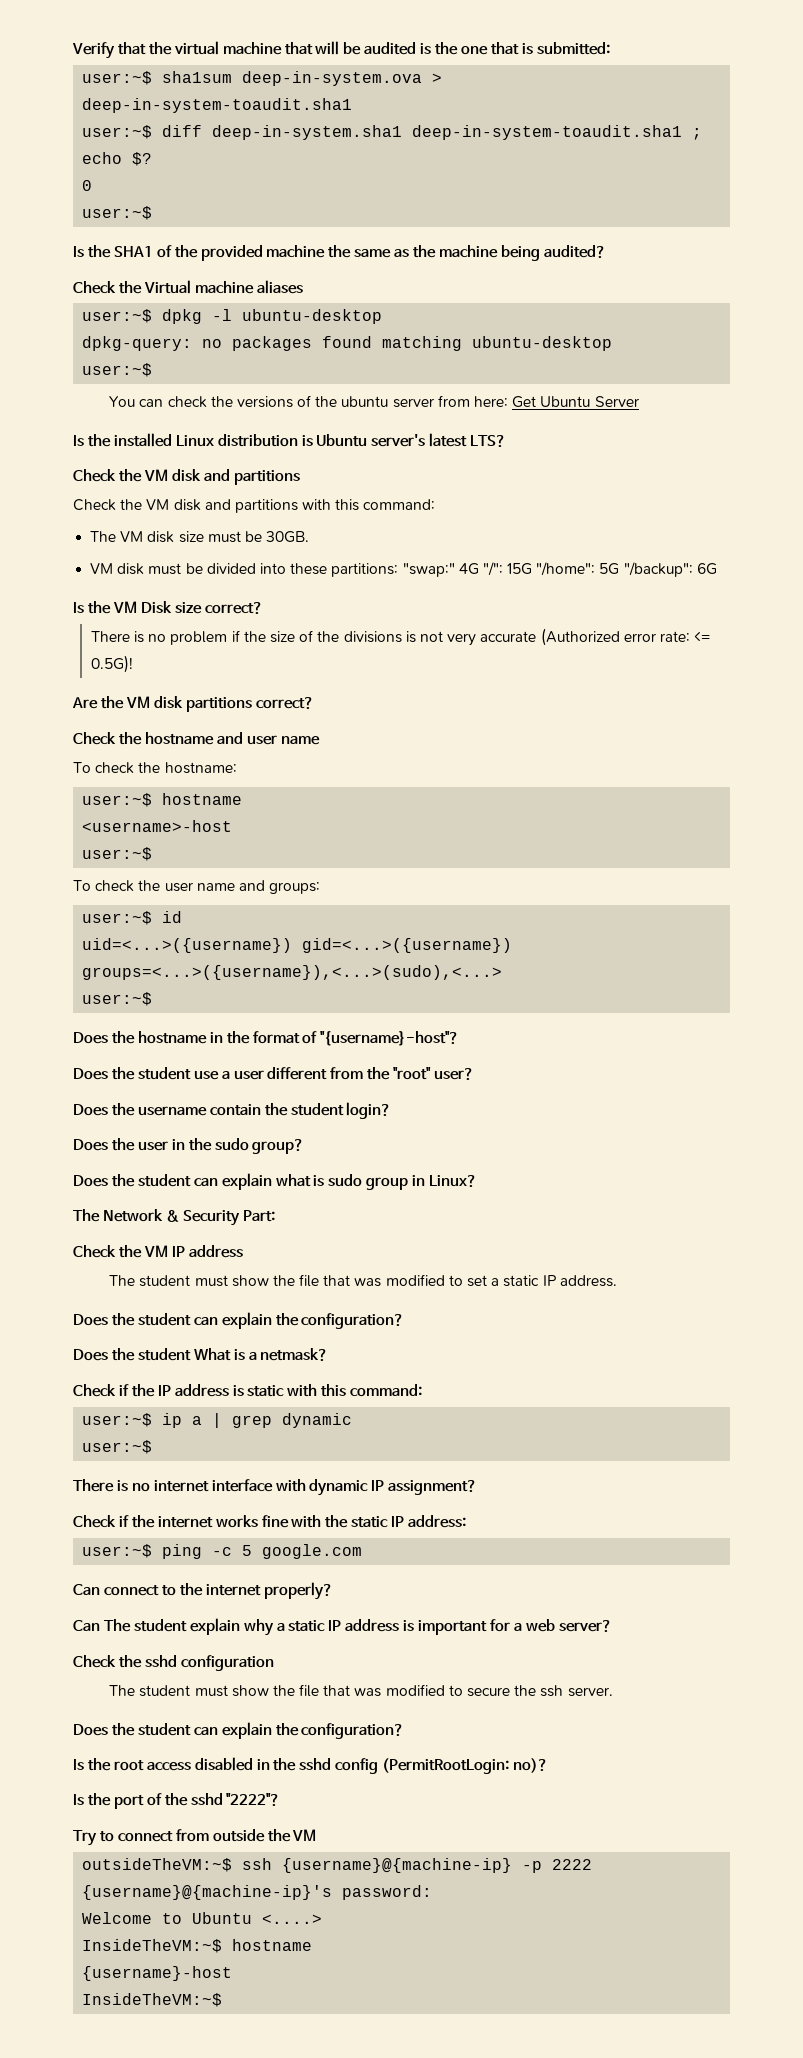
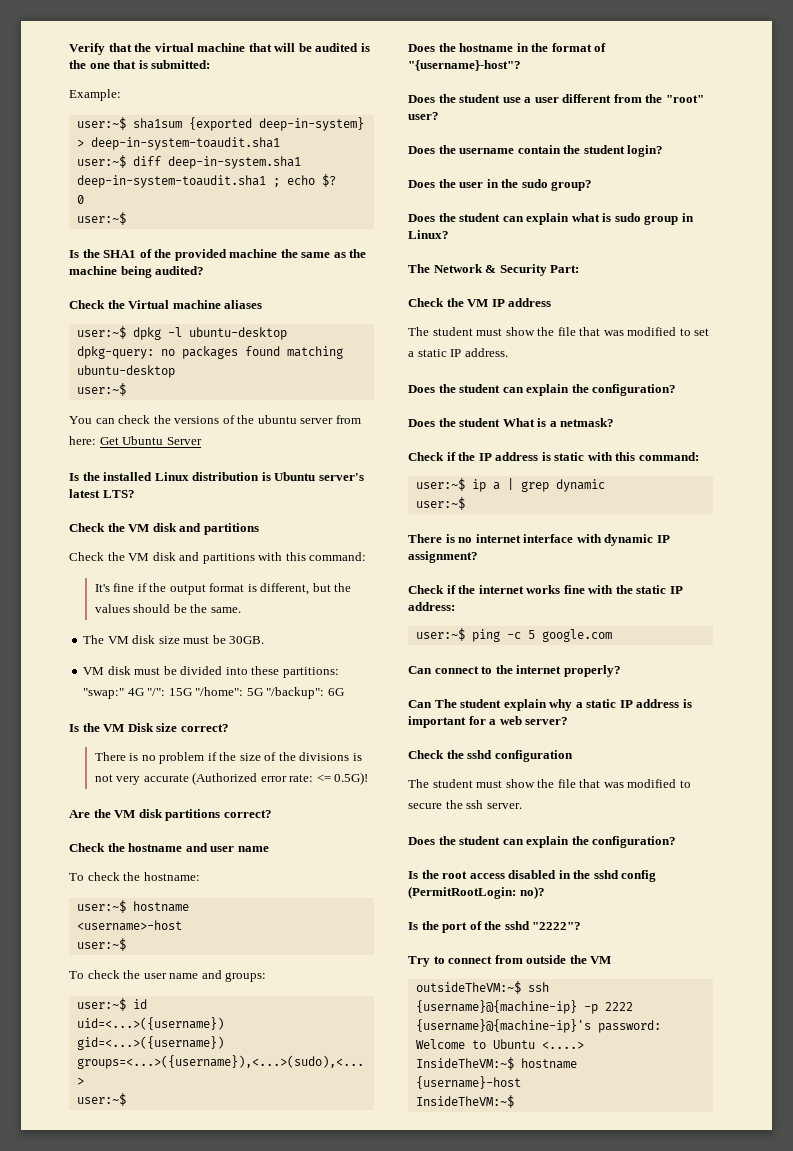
(610, 48) none -> [69,89,121,101] // Example:
[242,71,423,86] deep-in-system.ova -> [188,117,364,131] {exported deep-in-system}
(436, 504) none -> [94,583,352,595] [94,604,241,613] // It's fine if the output format is different, but the values should be the same.

